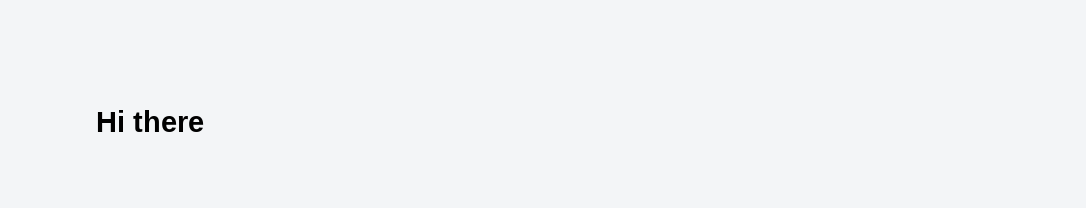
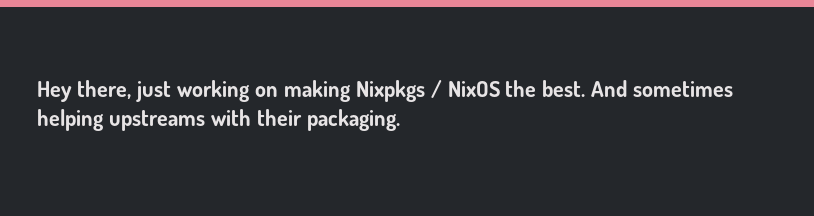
[96,110,204,132] Hi there -> [37,80,734,102] [37,109,400,131] Hey there, just working on making Nixpkgs / NixOS the best. And sometimes helping upstreams with their packaging.

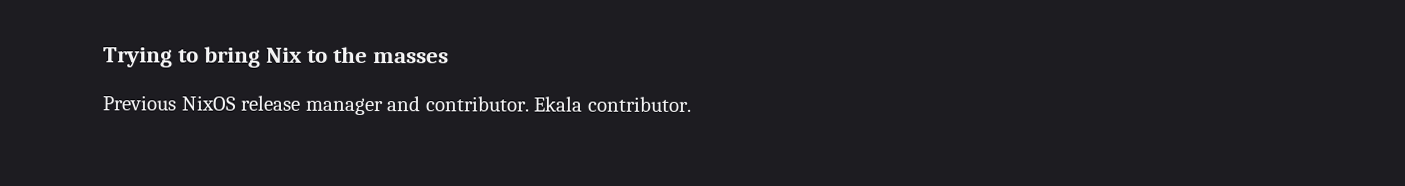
[37,80,734,102] [37,109,400,131] Hey there, just working on making Nixpkgs / NixOS the best. And sometimes helping upstreams with their packaging. -> [103,46,450,68] [102,95,691,116] Trying to bring Nix to the masses // Previous NixOS release manager and contributor. Ekala contributor.

